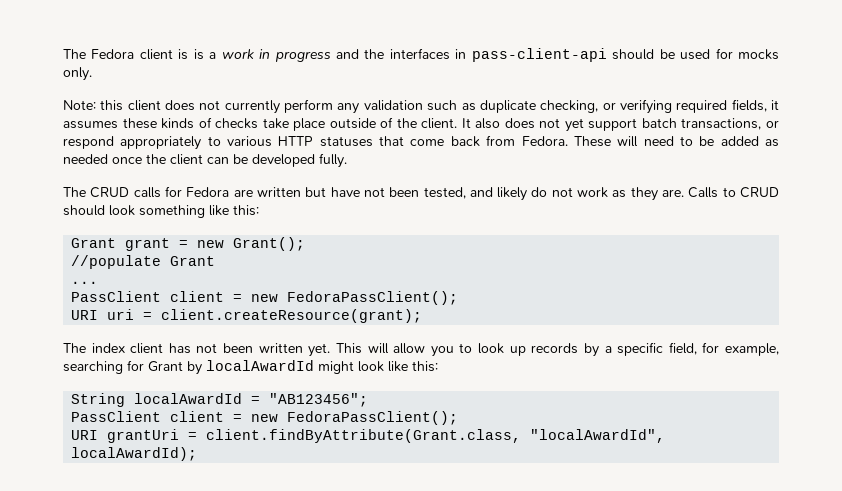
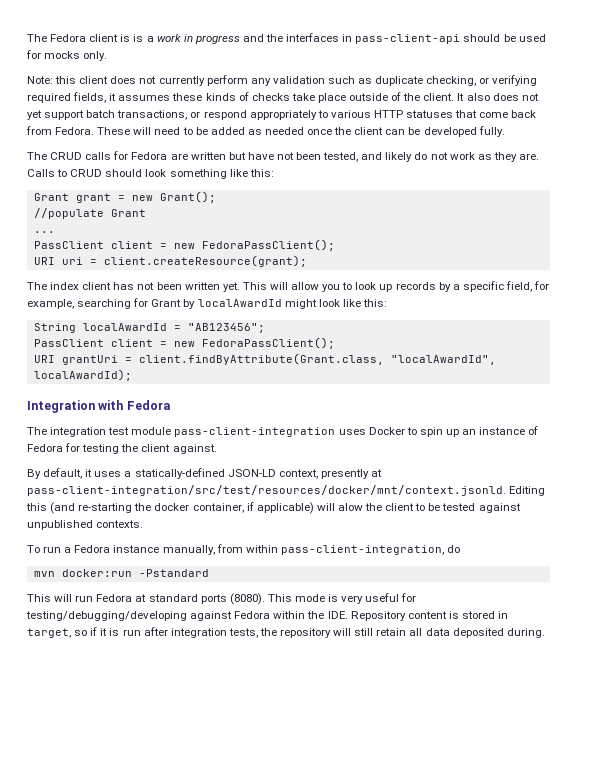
(198, 454) none -> [27,400,171,413] [27,426,539,437] [27,443,217,454] [27,468,382,479] [27,485,546,496] [26,502,521,514] [27,520,144,530] [27,544,460,555] [33,569,209,577] [27,593,417,605] [26,611,509,621] [27,627,545,638] // Integration with Fedora // The integration test module pass-client-integration uses Docker to spin up an instance of Fedora for testing the client against. // By default, it uses a statically-defined JSON-LD context, presently at pass-client-integration/src/test/resources/docker/mnt/context.jsonld. Editing this (and re-starting the docker container, if applicable) will alow the client to be tested against unpublished contexts. // To run a Fedora instance manually, from within pass-client-integration, do // mvn docker:run -Pstandard // This will run Fedora at standard ports (8080). This mode is very useful for testing/debugging/developing against Fedora within the IDE. Repository content is stored in target, so if it is run after integration tests, the repository will still retain all data deposited during.

